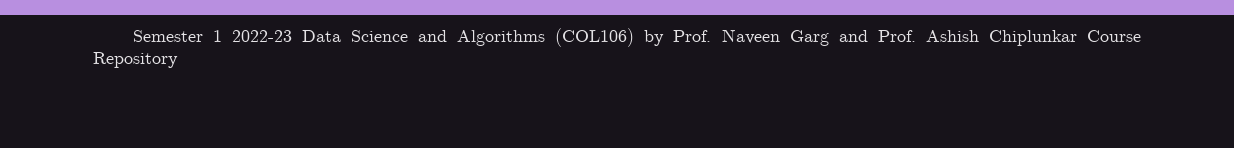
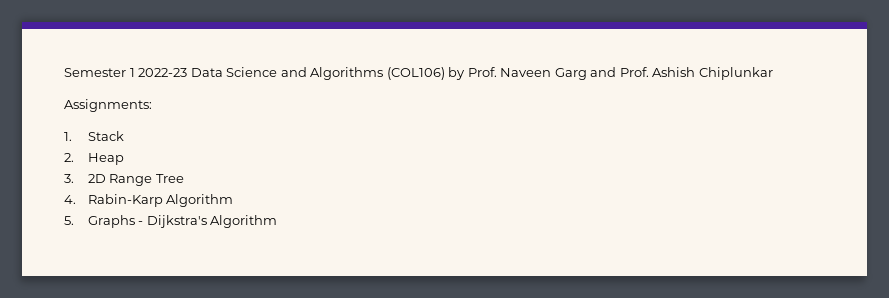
[1087,30,1141,42] [93,52,178,68] Course Repository -> [64,99,152,112] [64,131,124,141] [64,153,124,165] [64,174,184,186] [64,194,234,207] [64,215,278,228] // Assignments: // 1. Stack // 2. Heap // 3. 2D Range Tree // 4. Rabin-Karp Algorithm // 5. Graphs - Dijkstra's Algorithm

